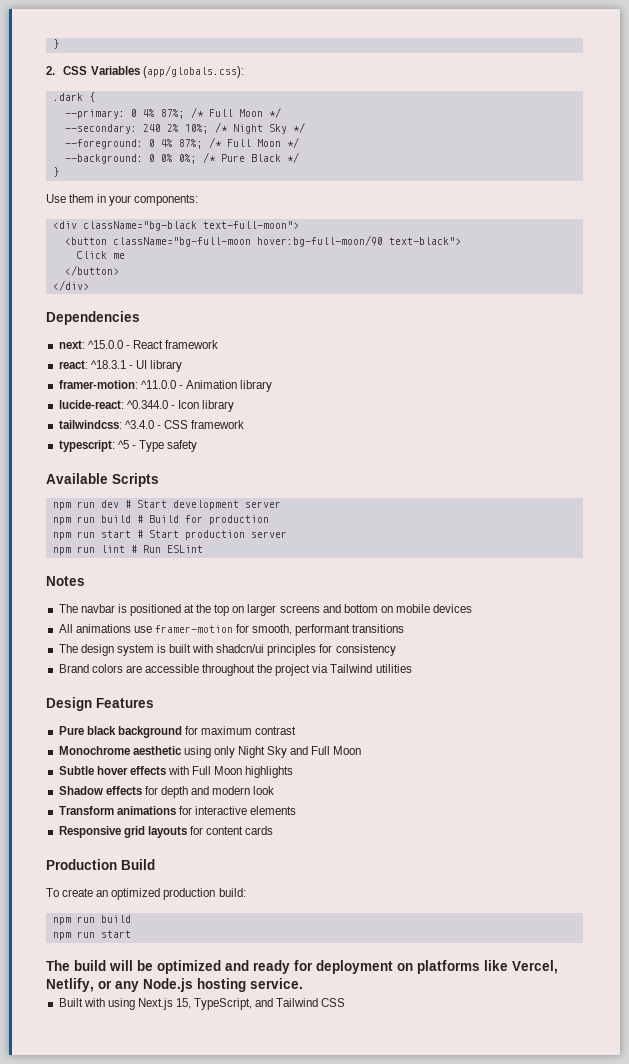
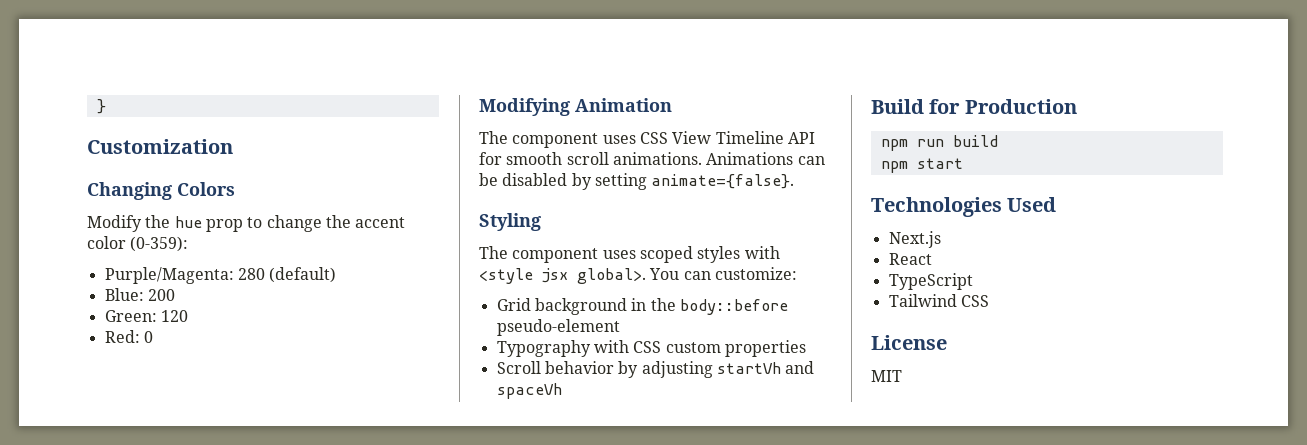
[52,39,59,49] [46,65,244,78] [52,92,95,102] [64,107,281,119] [64,122,305,134] [64,137,299,149] [64,152,299,164] [52,167,59,177] [46,194,199,206] [52,221,299,231] [64,235,461,247] [76,251,125,259] [64,265,119,276] [52,280,89,291] [46,311,140,325] [58,340,219,349] [58,360,183,372] [58,380,273,392] [58,400,235,412] [58,420,245,429] [58,440,198,452] [46,473,159,487] [52,500,281,510] [52,515,269,525] [52,530,287,540] [52,545,203,555] [46,576,85,586] [58,604,473,616] [58,624,405,636] [58,644,396,656] [58,664,412,676] [46,697,154,711] [58,726,297,738] [58,746,362,758] [58,766,294,778] [58,786,275,798] [58,806,297,815] [58,826,274,838] [46,859,155,870] [46,888,246,900] } // 2. CSS Variables (app/globals.css): // .dark { // --primary: 0 4% 87%; /* Full Moon */ // --secondary: 240 2% 10%; /* Night Sky */ // --foreground: 0 4% 87%; /* Full Moon */ // --background: 0 0% 0%; /* Pure Black */ // } // Use them in your components: // <div className="bg-black text-full-moon"> // <button className="bg-full-moon hover:bg-full-moon/90 text-black"> // Click me // </button> // </div> // Dependencies // next: ^15.0.0 - React framework // react: ^18.3.1 - UI library // framer-motion: ^11.0.0 - Animation library // lucide-react: ^0.344.0 - Icon library // tailwindcss: ^3.4.0 - CSS framework // typescript: ^5 - Type safety // Available Scripts // npm run dev # Start development server // npm run build # Build for production // npm run start # Start production server // npm run lint # Run ESLint // Notes // The navbar is positioned at the top on larger screens and bottom on mobile devices // All animations use framer-motion for smooth, performant transitions // The design system is built with shadcn/ui principles for consistency // Brand colors are accessible throughout the project via Tailwind utilities // Design Features // Pure black background for maximum contrast // Monochrome aesthetic using only Night Sky and Full Moon // Subtle hover effects with Full Moon highlights // Shadow effects for depth and modern look // Transform animations for interactive elements // Responsive grid layouts for content cards // Production Build // To create an optimized production build: -> [96,99,106,114] [87,139,233,154] [87,182,235,200] [87,215,406,232] [87,236,189,252] [104,267,337,284] [104,288,175,301] [104,310,188,322] [104,330,153,343] [479,98,672,116] [479,131,815,148] [479,152,825,165] [479,173,795,190] [479,213,541,231] [479,246,780,263] [479,267,797,284] [496,298,788,315] [496,319,620,336] [496,340,806,357] [496,361,815,378] [496,383,562,399] [871,99,1077,114] } // Customization // Changing Colors // Modify the hue prop to change the accent color (0-359): // Purple/Magenta: 280 (default) // Blue: 200 // Green: 120 // Red: 0 // Modifying Animation // The component uses CSS View Timeline API for smooth scroll animations. Animations can be disabled by setting animate={false}. // Styling // The component uses scoped styles with <style jsx global>. You can customize: // Grid background in the body::before pseudo-element // Typography with CSS custom properties // Scroll behavior by adjusting startVh and spaceVh // Build for Production
[76,931,95,938] run -> (908, 167) none
[46,960,558,974] [46,978,303,992] [58,998,274,1010] The build will be optimized and ready for deployment on platforms like Vercel, Netlify, or any Node.js hosting service. // Built with using Next.js 15, TypeScript, and -> [871,197,1057,217] [888,231,941,248] [888,253,932,265] [888,273,973,290] Technologies Used // Next.js // React // TypeScript //
(346, 1002) none -> [871,335,947,350] [871,370,902,382] // License // MIT

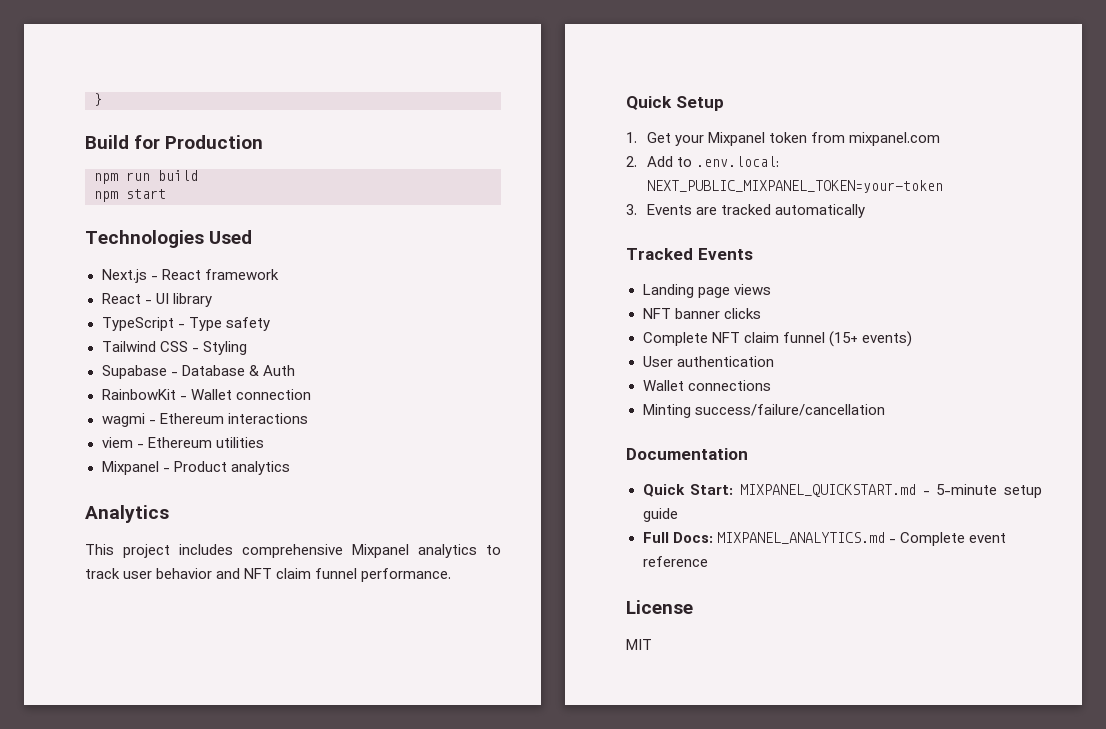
[87,139,233,154] [87,182,235,200] [87,215,406,232] [87,236,189,252] [104,267,337,284] [104,288,175,301] [104,310,188,322] [104,330,153,343] [479,98,672,116] [479,131,815,148] [479,152,825,165] [479,173,795,190] [479,213,541,231] [479,246,780,263] [479,267,797,284] [496,298,788,315] [496,319,620,336] [496,340,806,357] [496,361,815,378] [496,383,562,399] // Customization // Changing Colors // Modify the hue prop to change the accent color (0-359): // Purple/Magenta: 280 (default) // Blue: 200 // Green: 120 // Red: 0 // Modifying Animation // The component uses CSS View Timeline API for smooth scroll animations. Animations can be disabled by setting animate={false}. // Styling // The component uses scoped styles with <style jsx global>. You can customize: // Grid background in the body::before pseudo-element // Typography with CSS custom properties // Scroll behavior by adjusting startVh and spaceVh -> (102, 99) none
[888,253,932,265] [888,273,973,290] [888,294,989,307] // React // TypeScript // Tailwind CSS -> [150,269,279,280] [101,293,212,307] [101,317,270,331] [101,341,247,355] [101,365,295,379] [101,389,311,400] [101,413,308,427] [101,437,264,448] [101,461,290,475] [85,505,169,523] [85,544,501,558] [85,568,452,582] [626,96,724,111] [626,132,941,146] [626,156,779,167] [646,180,943,193] [626,204,865,218] [626,248,753,260] [642,284,771,298] [642,308,761,319] [642,331,912,347] [642,356,774,367] [642,380,771,391] [642,404,885,418] [626,448,748,460] [642,484,1042,498] [642,508,678,522] [642,532,1006,546] [642,556,708,567] - React framework // React - UI library // TypeScript - Type safety // Tailwind CSS - Styling // Supabase - Database & Auth // RainbowKit - Wallet connection // wagmi - Ethereum interactions // viem - Ethereum utilities // Mixpanel - Product analytics // Analytics // This project includes comprehensive Mixpanel analytics to track user behavior and NFT claim funnel performance. // Quick Setup // 1. Get your Mixpanel token from mixpanel.com // 2. Add to .env.local: NEXT_PUBLIC_MIXPANEL_TOKEN=your-token // 3. Events are tracked automatically // Tracked Events // Landing page views // NFT banner clicks // Complete NFT claim funnel (15+ events) // User authentication // Wallet connections // Minting success/failure/cancellation // Documentation // Quick Start: MIXPANEL_QUICKSTART.md - 5-minute setup guide // Full Docs: MIXPANEL_ANALYTICS.md - Complete event reference

